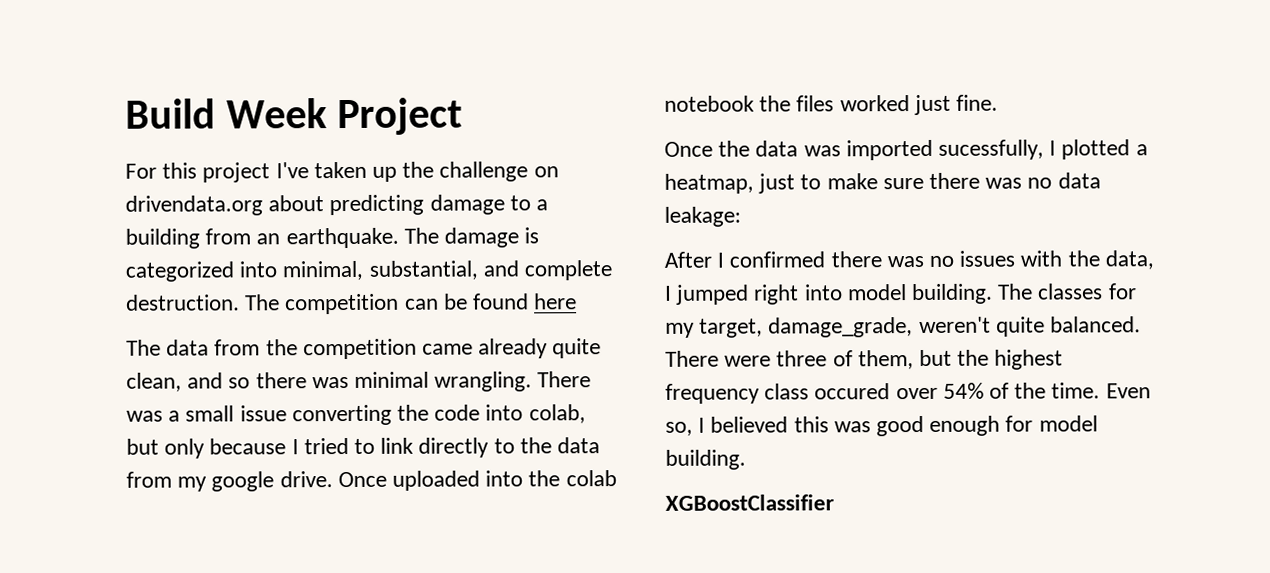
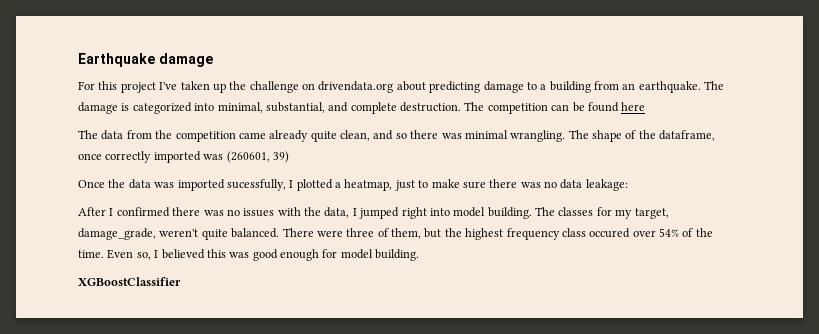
[125,97,464,136] Build Week Project -> [78,53,213,67] Earthquake damage
[537,371,592,388] [126,404,586,426] [126,437,601,459] [126,470,617,492] [664,94,999,116] There was a small issue converting the code into colab, but only because I tried to link directly to the data from my google drive. Once uploaded into the colab notebook the files worked just fine. -> [568,130,716,142] [78,151,289,163] The shape of the dataframe, once correctly imported was (260601, 39)

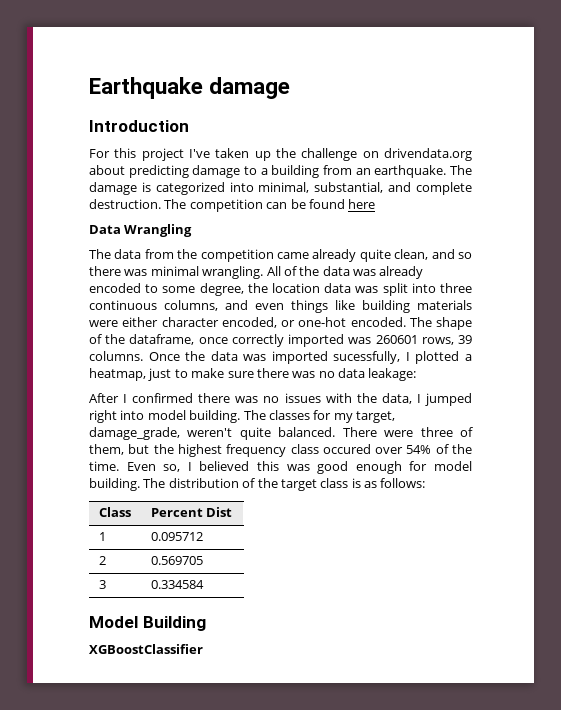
(213, 60) none -> [89,120,189,132] // Introduction
(646, 106) none -> [89,224,193,237] // Data Wrangling
(566, 136) none -> [266,266,424,279] [89,283,472,296] [89,300,472,313] [89,317,406,328] All of the data was already encoded to some degree, the location data was split into three continuous columns, and even things like building materials were either character encoded, or one-hot encoded.
[226,151,289,163] (260601, 39) // -> [375,335,473,345] [89,351,143,361] 260601 rows, 39 columns.
(420, 255) none -> [143,478,426,491] [98,507,131,517] [150,507,232,517] [98,532,106,541] [150,532,203,541] [98,556,106,565] [150,556,203,565] [98,580,106,589] [150,580,204,589] [89,616,206,631] The distribution of the target class is as follows: // Class | Percent Dist // 1 | 0.095712 // 2 | 0.569705 // 3 | 0.334584 // Model Building

